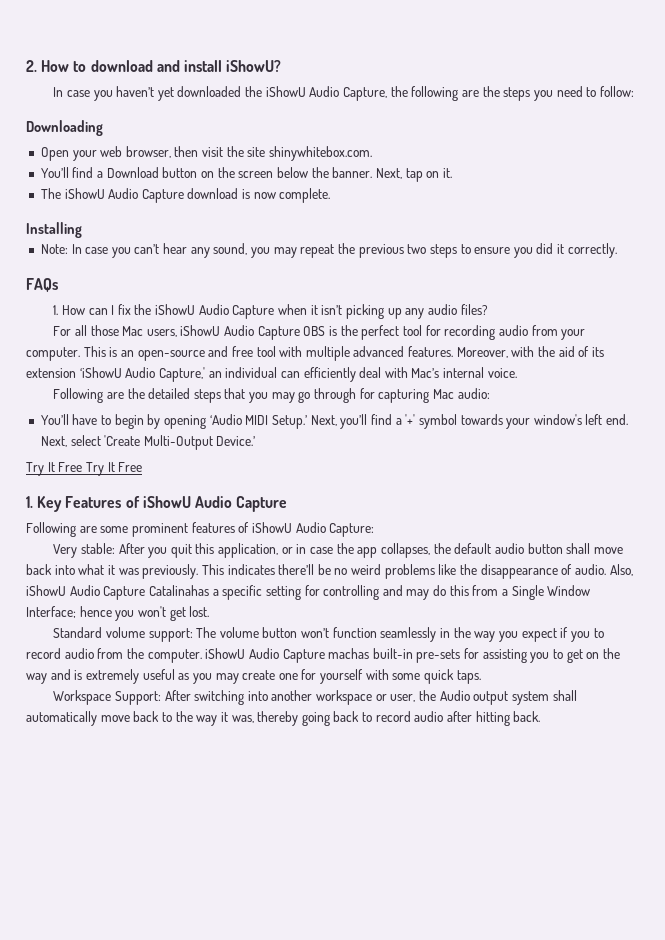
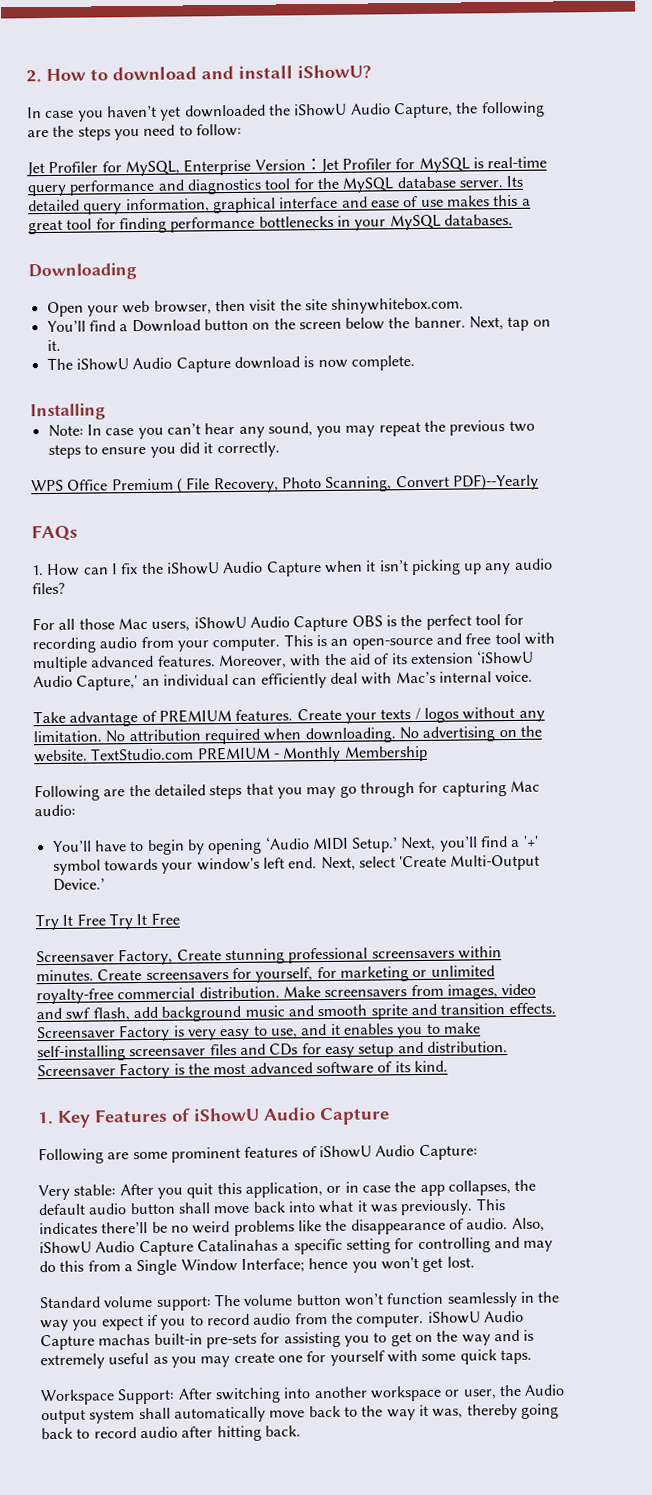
(634, 91) none -> [26,156,548,177] [27,175,524,197] [28,194,531,215] [28,213,513,235] // Jet Profiler for MySQL, Enterprise Version：Jet Profiler for MySQL is real-time query performance and diagnostics tool for the MySQL database server. Its detailed query information, graphical interface and ease of use makes this a great tool for finding performance bottlenecks in your MySQL databases.
(617, 250) none -> [31,473,539,494] // WPS Office Premium ( File Recovery, Photo Scanning, Convert PDF)--Yearly
(517, 373) none -> [33,706,545,727] [33,725,542,745] [34,745,428,763] // Take advantage of PREMIUM features. Create your texts / logos without any limitation. No attribution required when downloading. No advertising on the website. TextStudio.com PREMIUM - Monthly Membership
(143, 467) none -> [36,946,502,966] [36,965,495,983] [36,983,537,1005] [36,1002,556,1022] [37,1022,481,1042] [37,1041,508,1062] [37,1060,448,1080] // Screensaver Factory, Create stunning professional screensavers within minutes. Create screensavers for yourself, for marketing or unlimited royalty-free commercial distribution. Make screensavers from images, video and swf flash, add background music and smooth sprite and transition effects. Screensaver Factory is very easy to use, and it enables you to make self-installing screensaver files and CDs for easy setup and distribution. Screensaver Factory is the most advanced software of its kind.

